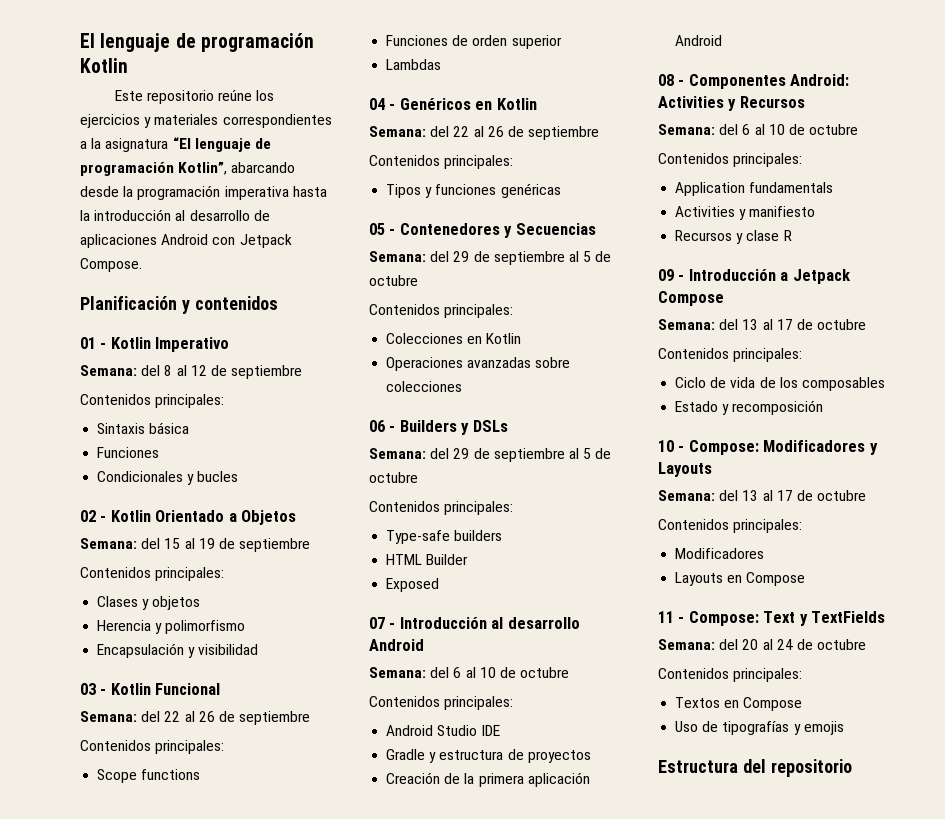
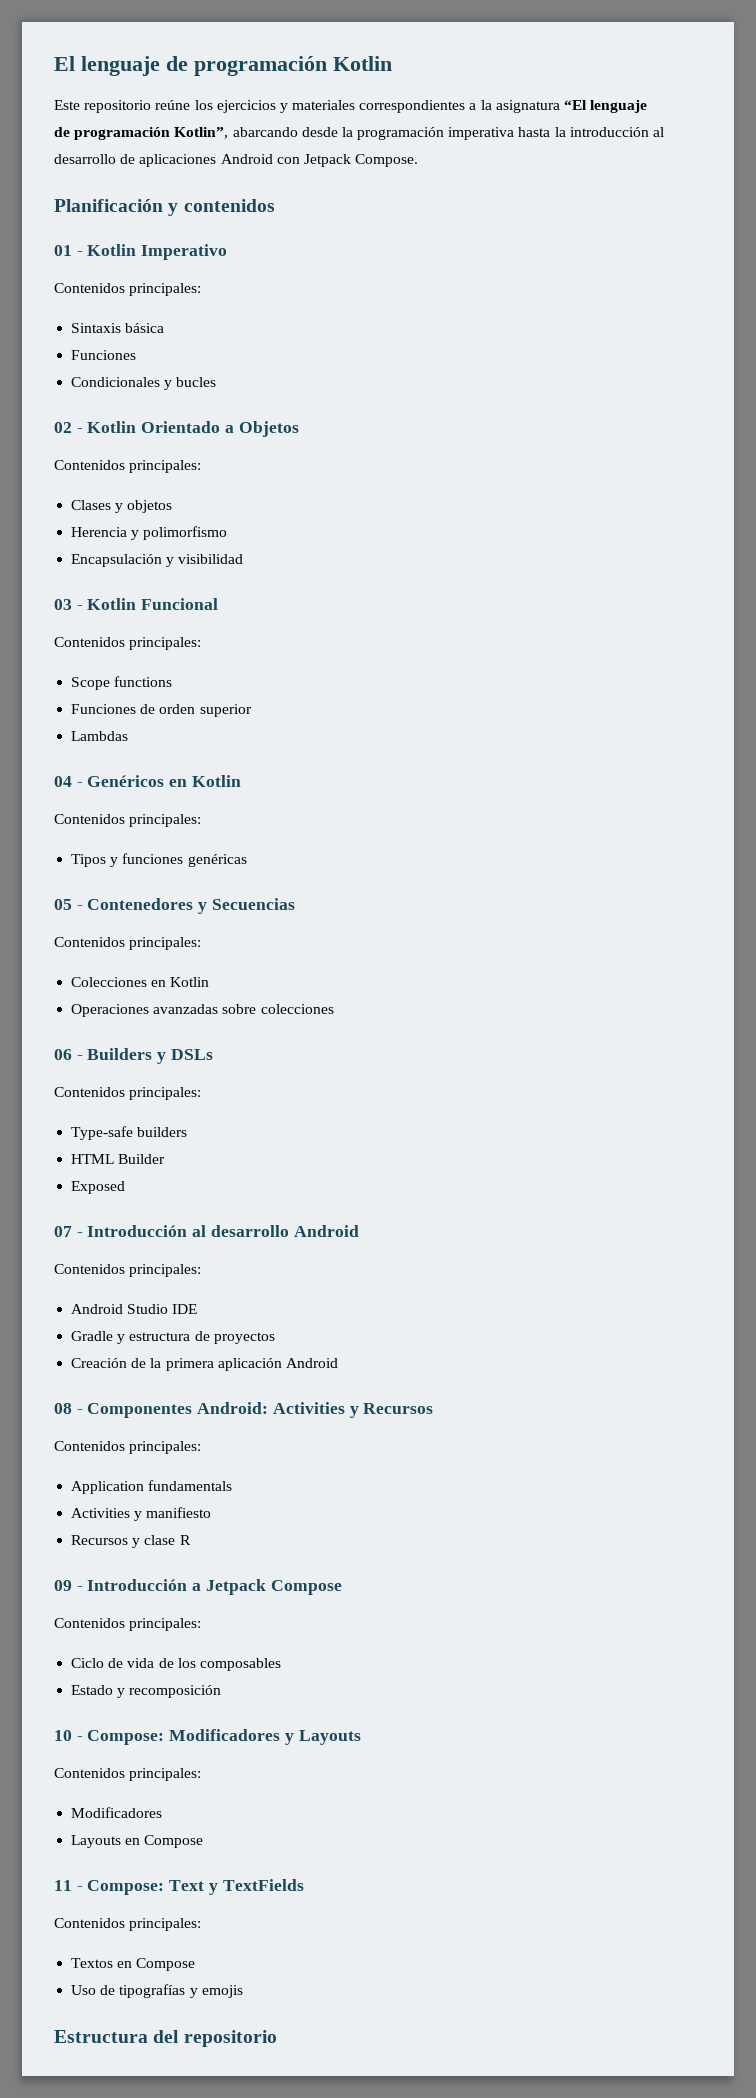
[80,365,303,379] // Semana: del 8 al 12 de septiembre -> (228, 252) none
[80,538,311,552] // Semana: del 15 al 19 de septiembre -> (299, 429) none
[80,711,311,725] // Semana: del 22 al 26 de septiembre -> (219, 604) none
[369,126,600,140] // Semana: del 22 al 26 de septiembre -> (241, 781) none
[369,251,612,265] [369,275,418,286] // Semana: del 29 de septiembre al 5 de octubre -> (295, 904) none
[369,448,612,462] [369,472,418,483] // Semana: del 29 de septiembre al 5 de octubre -> (213, 1054) none
[369,667,570,678] // Semana: del 6 al 10 de octubre -> (359, 1231) none
[658,124,859,135] // Semana: del 6 al 10 de octubre -> (434, 1408) none
[658,319,867,330] // Semana: del 13 al 17 de octubre -> (342, 1587) none
[658,490,867,501] // Semana: del 13 al 17 de octubre -> (361, 1737) none
[658,639,867,650] // Semana: del 20 al 24 de octubre -> (304, 1885) none

